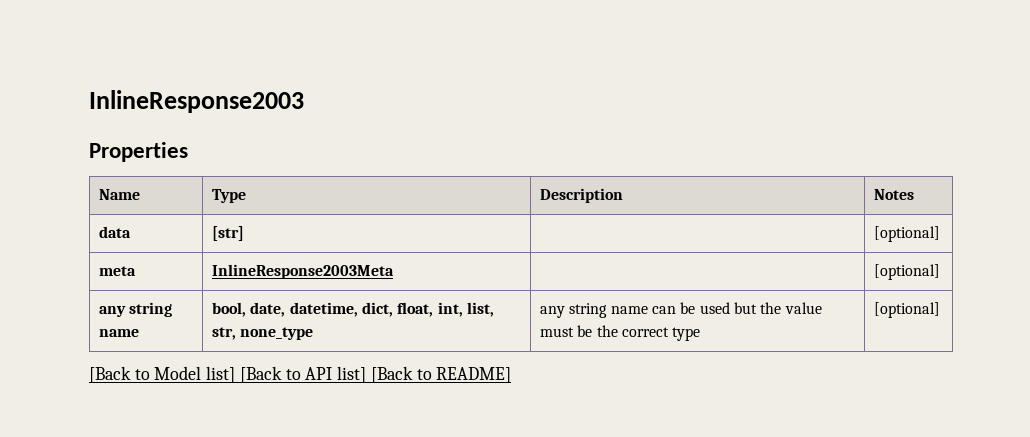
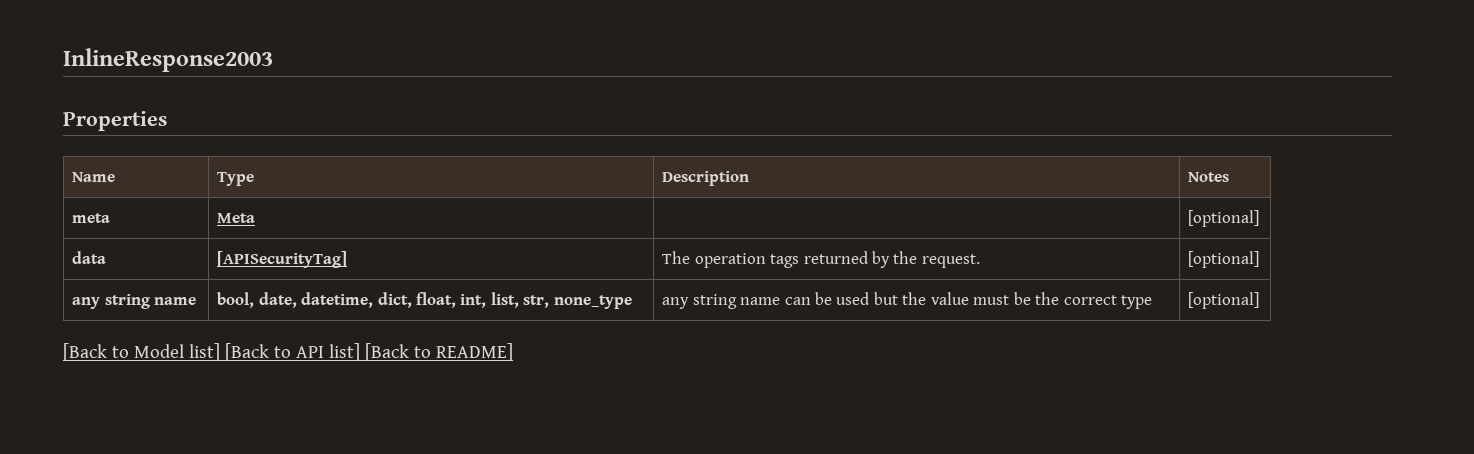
[99,226,132,238] [212,226,245,241] [874,226,941,242] [99,266,137,276] [212,264,395,279] data | [str] | | [optional] // meta | InlineResponse2003Meta | -> [72,213,111,223] [217,213,256,223] [1188,210,1260,227] [72,251,107,264] [217,251,348,268] [662,251,980,268] meta | Meta | | [optional] // data | [APISecurityTag] | The operation tags returned by the request.

